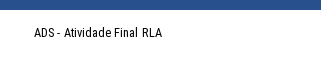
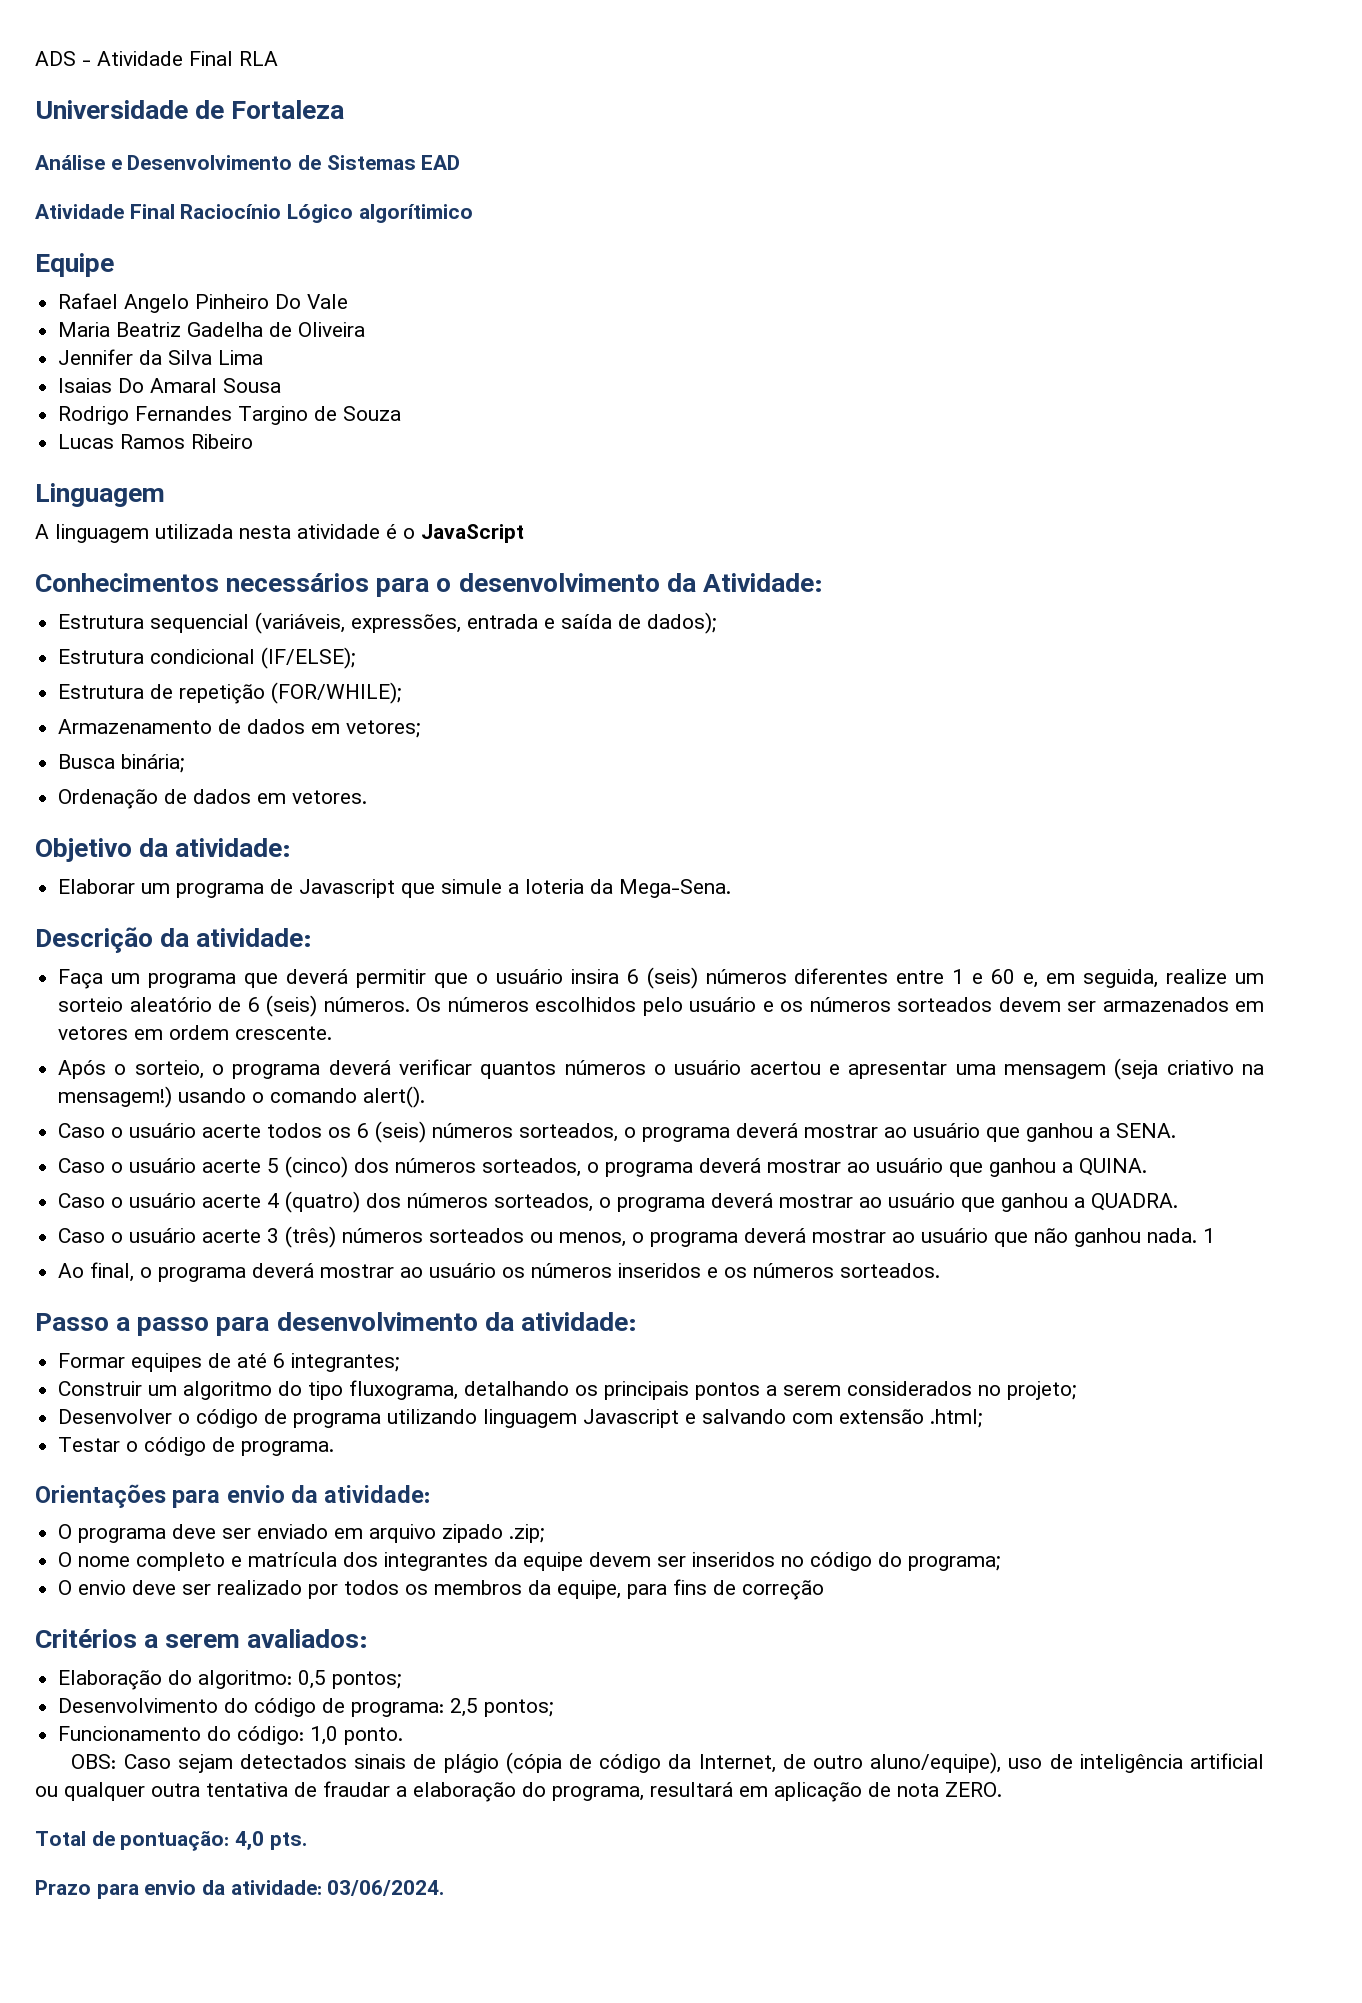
(162, 32) none -> [35,100,345,119] [35,155,461,170] [35,204,473,223] [35,253,114,277] [58,293,349,313] [58,322,366,337] [58,349,264,365] [58,378,282,393] [58,406,402,425] [58,434,254,449] [35,483,165,507] [35,524,524,543] [35,573,823,597] [58,612,717,634] [58,647,356,669] [58,682,402,704] [58,719,421,738] [58,754,185,773] [58,789,368,809] [35,838,292,862] [58,879,732,898] [35,927,313,953] [58,967,1265,989] [58,995,1264,1017] [58,1025,333,1040] [58,1058,1265,1080] [58,1086,426,1108] [58,1121,1177,1143] [58,1156,1148,1178] [58,1191,1179,1213] [58,1226,1216,1248] [58,1262,941,1282] [35,1312,637,1336] [58,1353,400,1372] [58,1380,1077,1400] [58,1409,983,1428] [58,1437,335,1456] [35,1484,432,1508] [58,1524,545,1543] [58,1552,1001,1571] [58,1579,825,1600] [35,1629,369,1648] [58,1670,402,1690] [58,1698,554,1717] [58,1726,404,1745] [71,1752,1265,1774] [35,1781,1002,1802] [35,1831,307,1851] [35,1880,445,1899] // Universidade de Fortaleza // Análise e Desenvolvimento de Sistemas EAD // Atividade Final Raciocínio Lógico algorítimico // Equipe // Rafael Angelo Pinheiro Do Vale // Maria Beatriz Gadelha de Oliveira // Jennifer da Silva Lima // Isaias Do Amaral Sousa // Rodrigo Fernandes Targino de Souza // Lucas Ramos Ribeiro // Linguagem // A linguagem utilizada nesta atividade é o JavaScript // Conhecimentos necessários para o desenvolvimento da Atividade: // Estrutura sequencial (variáveis, expressões, entrada e saída de dados); // Estrutura condicional (IF/ELSE); // Estrutura de repetição (FOR/WHILE); // Armazenamento de dados em vetores; // Busca binária; // Ordenação de dados em vetores. // Objetivo da atividade: // Elaborar um programa de Javascript que simule a loteria da Mega-Sena. // Descrição da atividade: // Faça um programa que deverá permitir que o usuário insira 6 (seis) números diferentes entre 1 e 60 e, em seguida, realize um sorteio aleatório de 6 (seis) números. Os números escolhidos pelo usuário e os números sorteados devem ser armazenados em vetores em ordem crescente. // Após o sorteio, o programa deverá verificar quantos números o usuário acertou e apresentar uma mensagem (seja criativo na mensagem!) usando o comando alert(). // Caso o usuário acerte todos os 6 (seis) números sorteados, o programa deverá mostrar ao usuário que ganhou a SENA. // Caso o usuário acerte 5 (cinco) dos números sorteados, o programa deverá mostrar ao usuário que ganhou a QUINA. // Caso o usuário acerte 4 (quatro) dos números sorteados, o programa deverá mostrar ao usuário que ganhou a QUADRA. // Caso o usuário acerte 3 (três) números sorteados ou menos, o programa deverá mostrar ao usuário que não ganhou nada. 1 // Ao final, o programa deverá mostrar ao usuário os números inseridos e os números sorteados. // Passo a passo para desenvolvimento da atividade: // Formar equipes de até 6 integrantes; // Construir um algoritmo do tipo fluxograma, detalhando os principais pontos a serem considerados no projeto; // Desenvolver o código de programa utilizando linguagem Javascript e salvando com extensão .html; // Testar o código de programa. // Orientações para envio da atividade: // O programa deve ser enviado em arquivo zipado .zip; // O nome completo e matrícula dos integrantes da equipe devem ser inseridos no código do programa; // O envio deve ser realizado por todos os membros da equipe, para fins de correção // Critérios a serem avaliados: // Elaboração do algoritmo: 0,5 pontos; // Desenvolvimento do código de programa: 2,5 pontos; // Funcionamento do código: 1,0 ponto. // OBS: Caso sejam detectados sinais de plágio (cópia de código da Internet, de outro aluno/equipe), uso de inteligência artificial ou qualquer outra tentativa de fraudar a elaboração do programa, resultará em aplicação de nota ZERO. // Total de pontuação: 4,0 pts. // Prazo para envio da atividade: 03/06/2024.

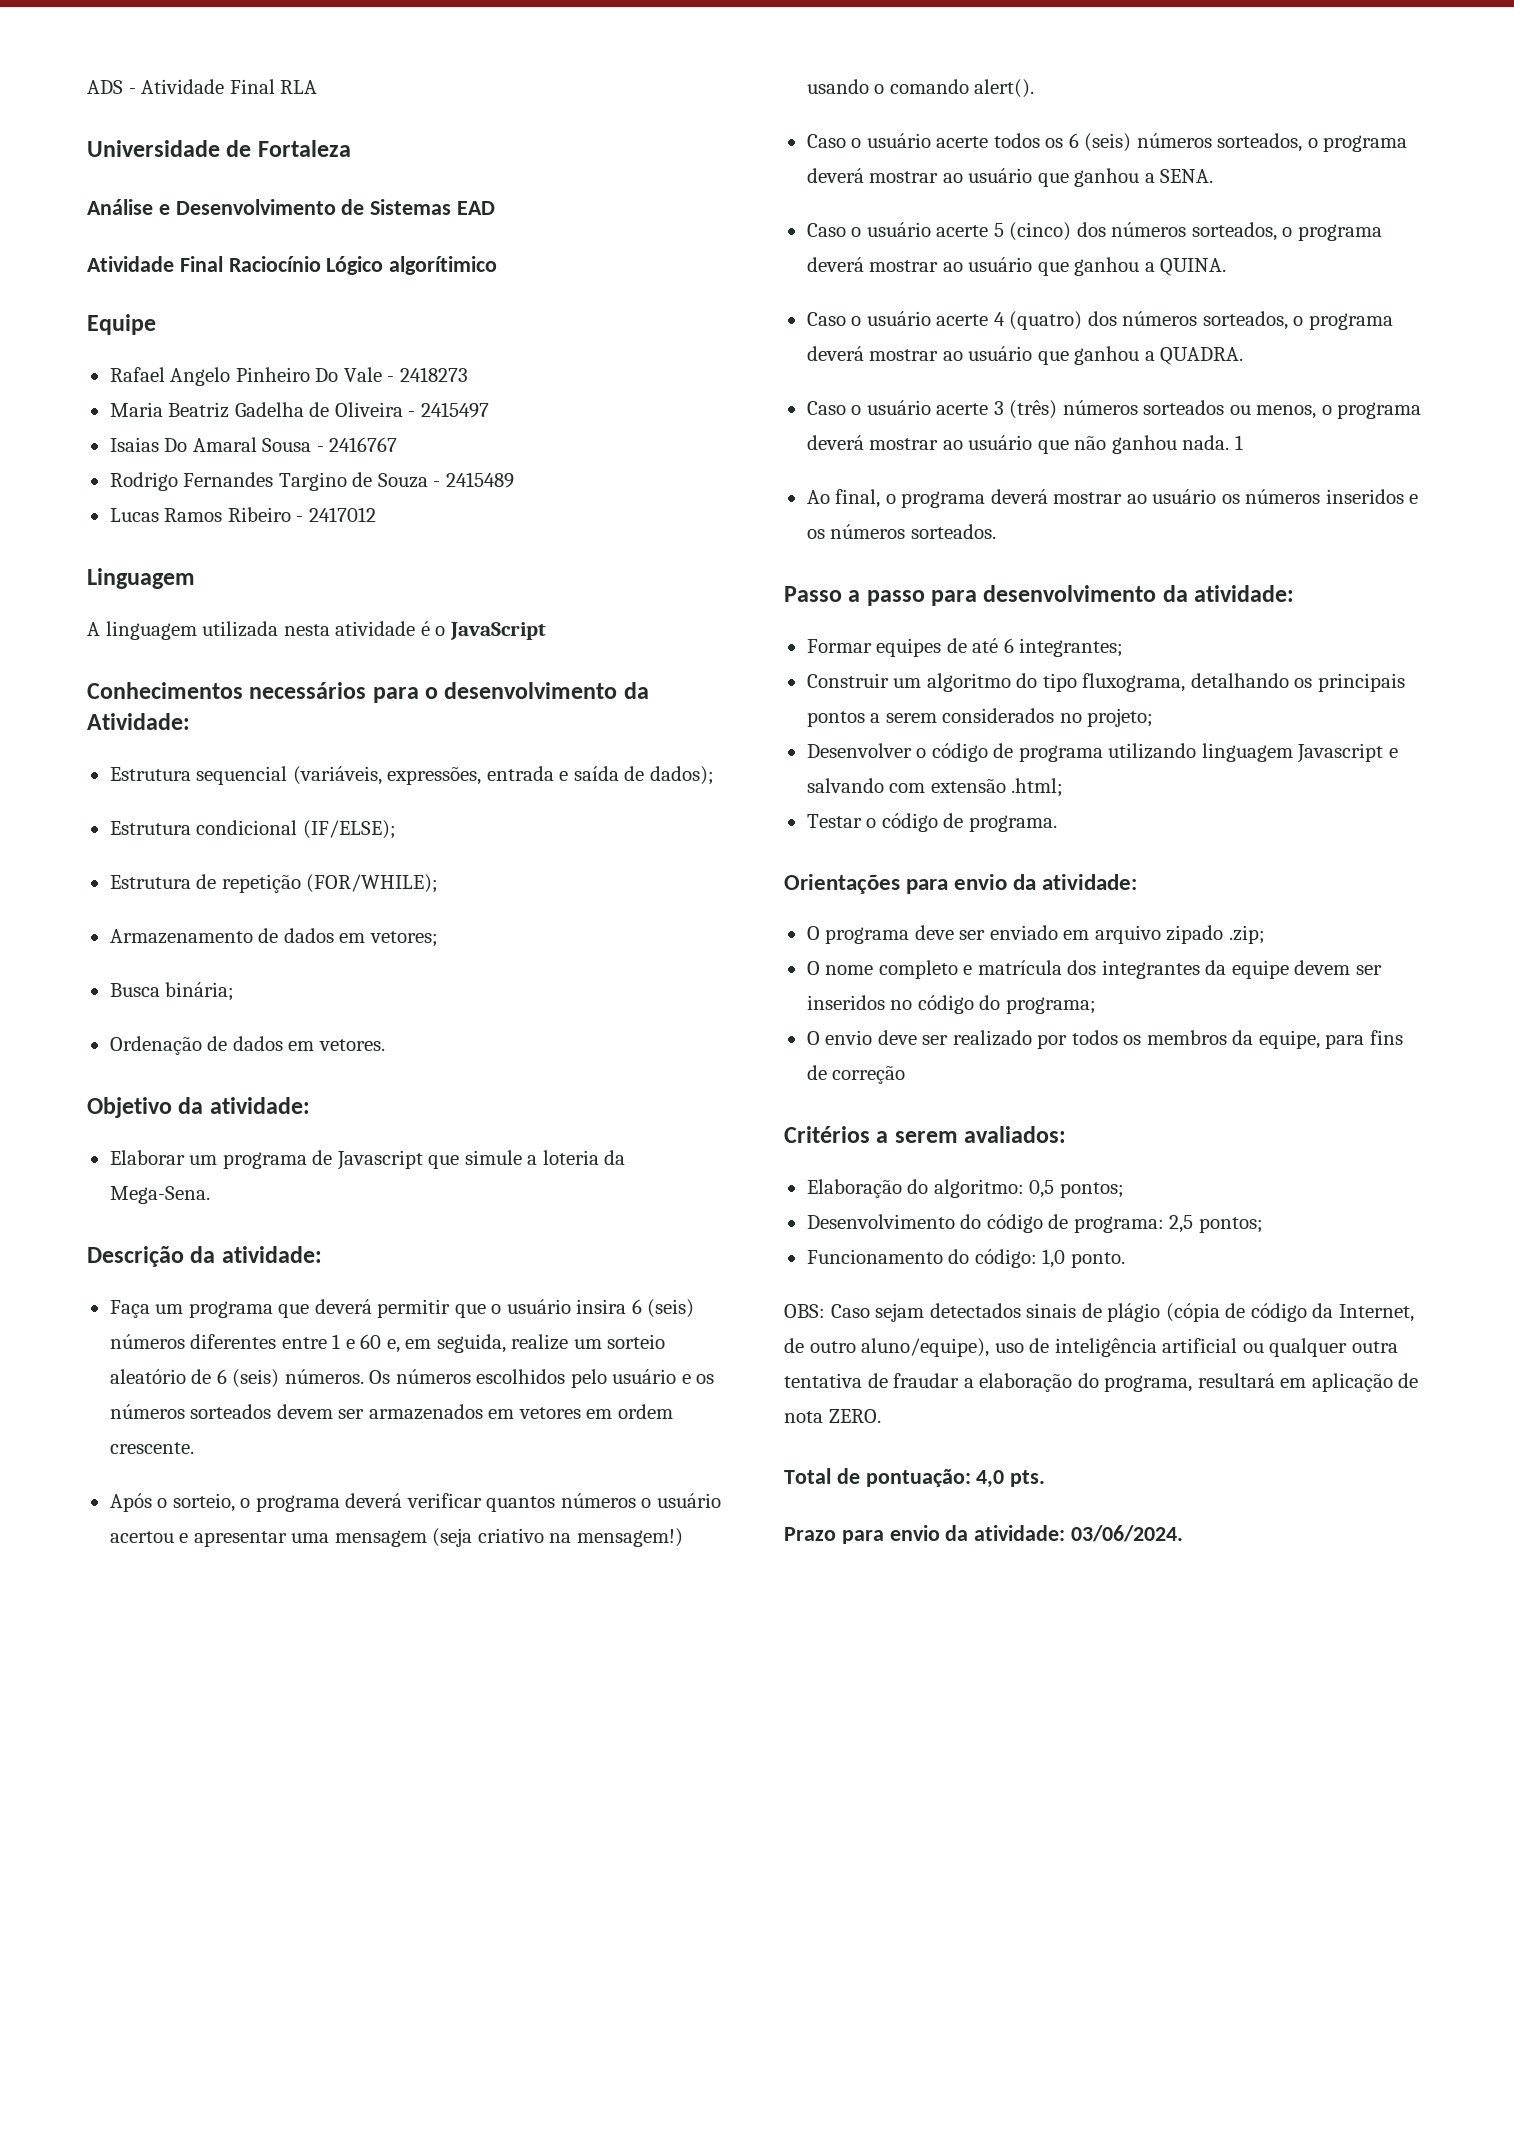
(349, 301) none -> [387,367,468,382] - 2418273
[58,349,264,365] // Jennifer da Silva Lima -> [408,402,489,418] - 2415497
(282, 385) none -> [316,437,398,452] - 2416767
(402, 413) none -> [433,472,514,488] - 2415489
(254, 441) none -> [296,507,376,522] - 2417012

